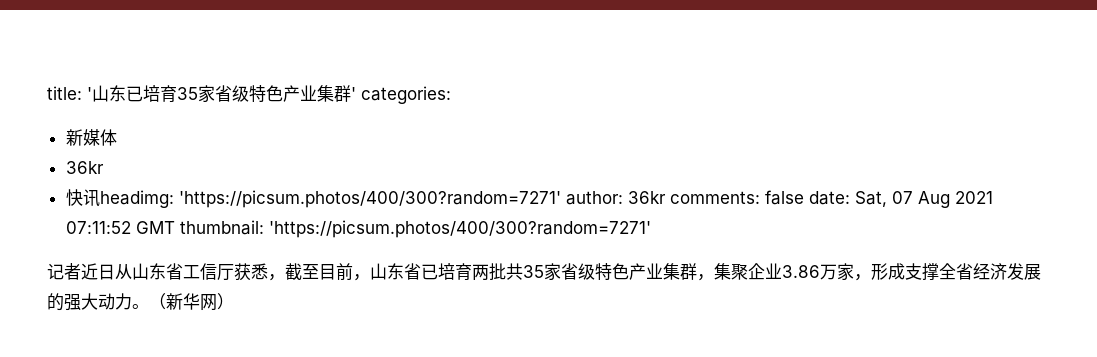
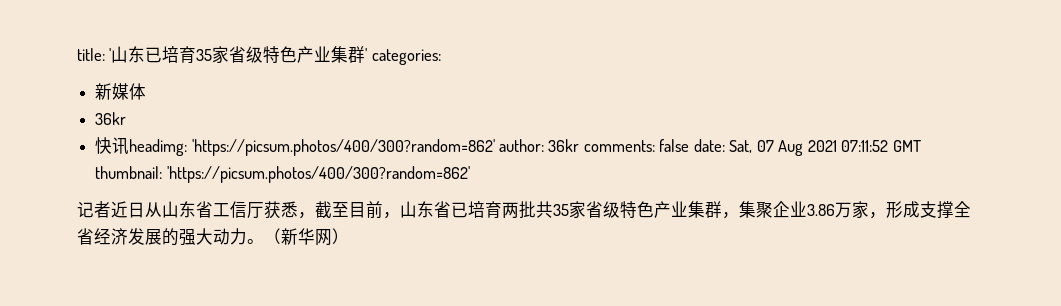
[178,190,561,208] 'https://picsum.photos/400/300?random=7271' -> [191,139,495,156] 'https://picsum.photos/400/300?random=862'
[268,220,651,238] 'https://picsum.photos/400/300?random=7271' -> [166,166,470,183] 'https://picsum.photos/400/300?random=862'

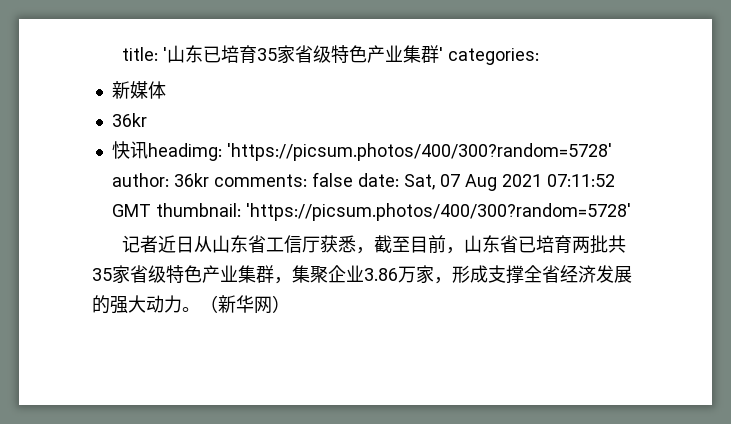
[191,139,495,156] 'https://picsum.photos/400/300?random=862' -> [226,143,612,161] 'https://picsum.photos/400/300?random=5728'
[166,166,470,183] 'https://picsum.photos/400/300?random=862' -> [245,203,631,221] 'https://picsum.photos/400/300?random=5728'

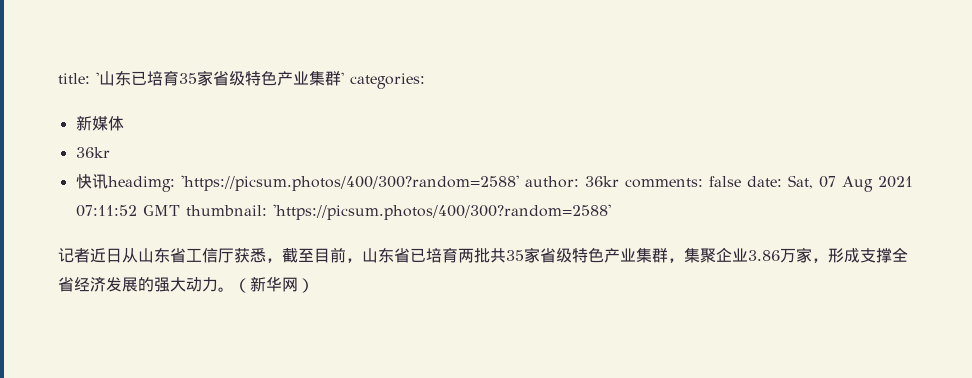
[226,143,612,161] 'https://picsum.photos/400/300?random=5728' -> [180,175,519,191] 'https://picsum.photos/400/300?random=2588'
[245,203,631,221] 'https://picsum.photos/400/300?random=5728' -> [272,204,611,220] 'https://picsum.photos/400/300?random=2588'

